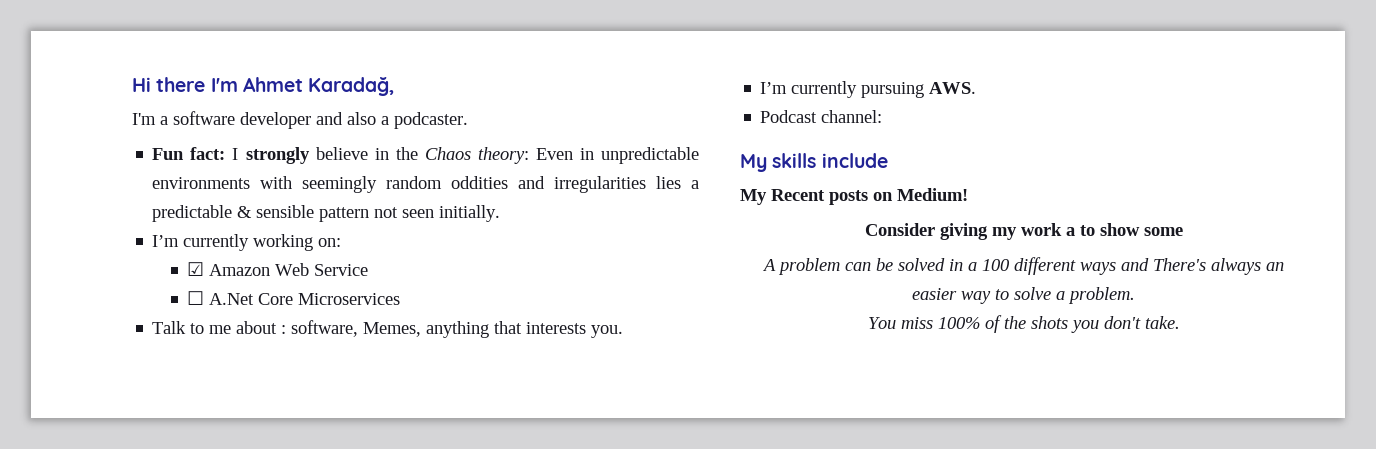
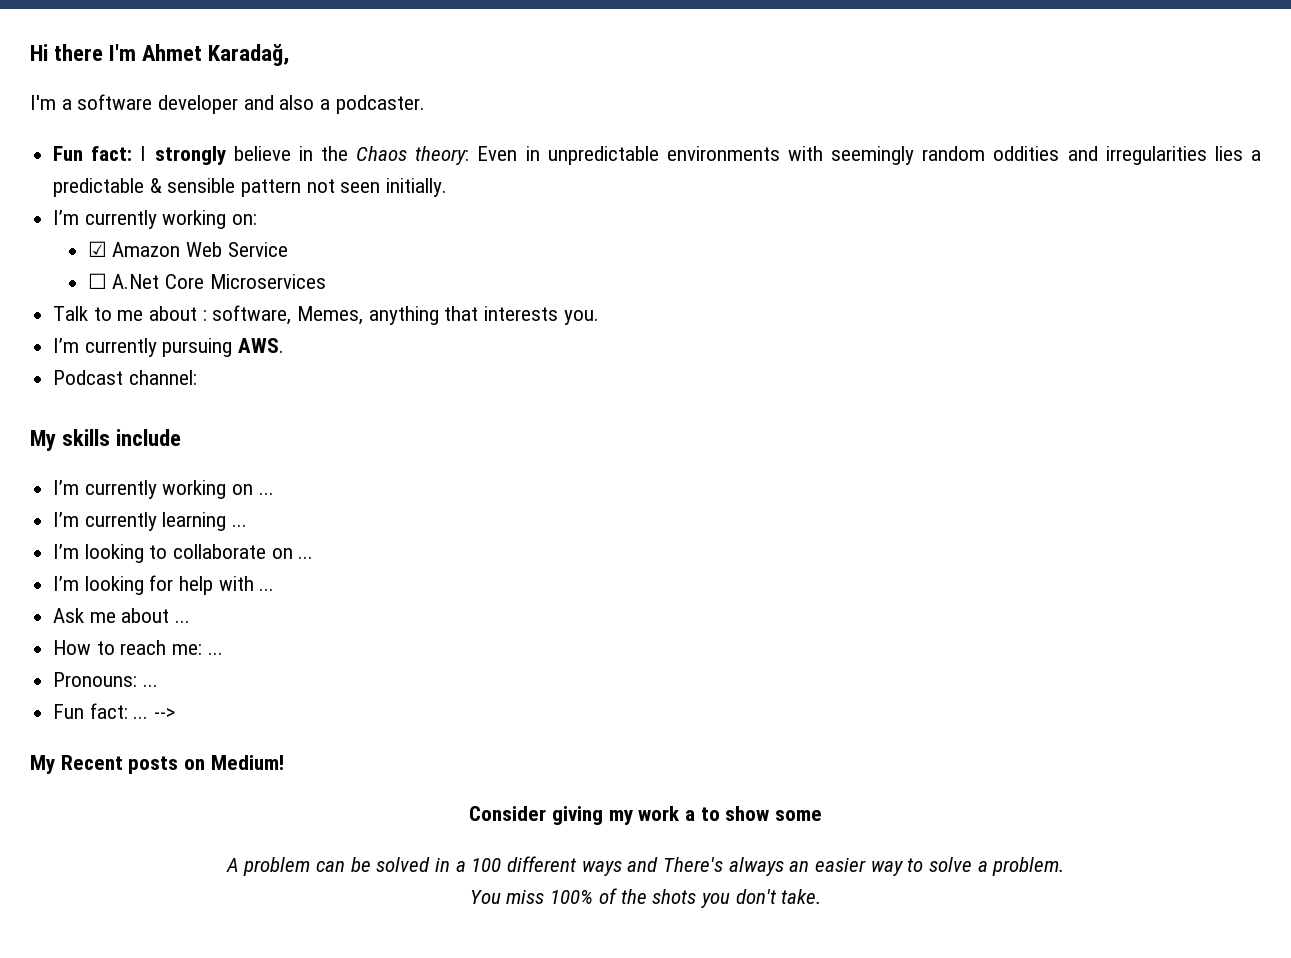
(888, 160) none -> [53,480,274,499] [53,512,248,531] [53,544,314,563] [53,575,275,595] [53,608,191,623] [53,640,223,655] [53,672,158,687] [53,703,176,719] // I’m currently working on ... // I’m currently learning ... // I’m looking to collaborate on ... // I’m looking for help with ... // Ask me about ... // How to reach me: ... // Pronouns: ... // Fun fact: ... -->

